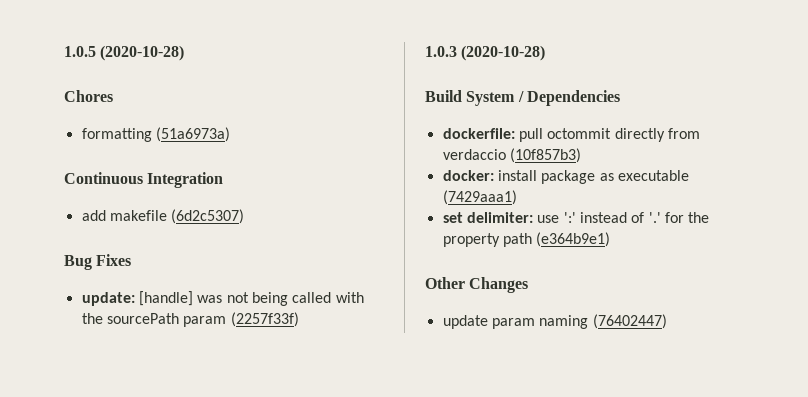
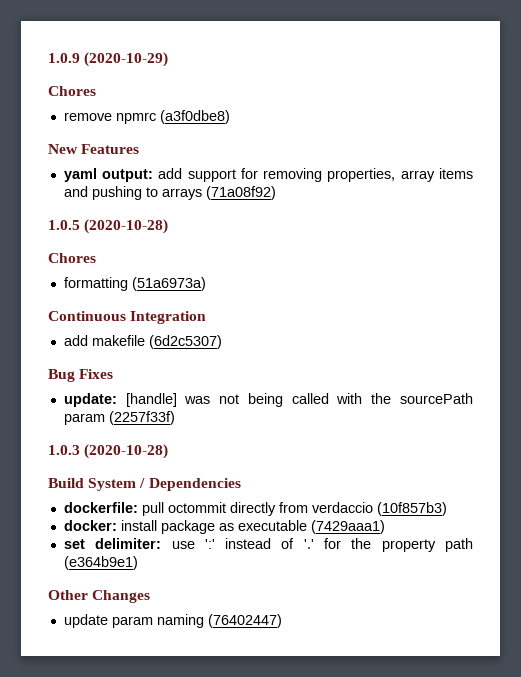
(64, 51) none -> [48,52,169,67] [48,86,96,96] [63,110,230,124] [48,144,140,154] [63,168,474,182] [63,186,276,200] 1.0.9 (2020-10-29) // Chores // remove npmrc (a3f0dbe8) // New Features // yaml output: add support for removing properties, array items and pushing to arrays (71a08f92) //

